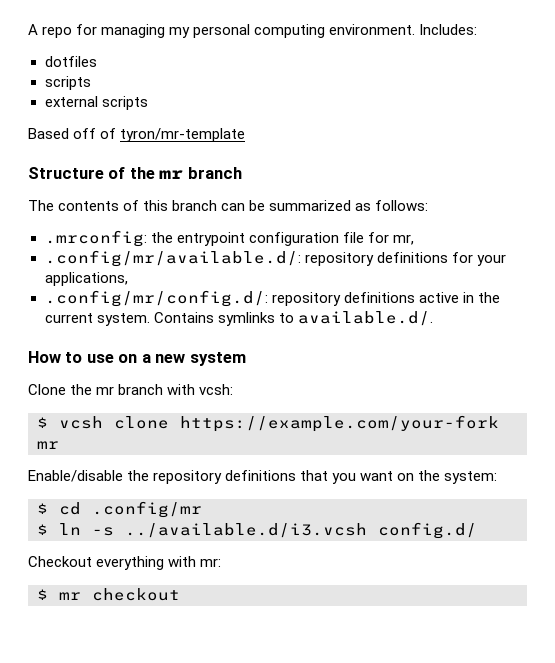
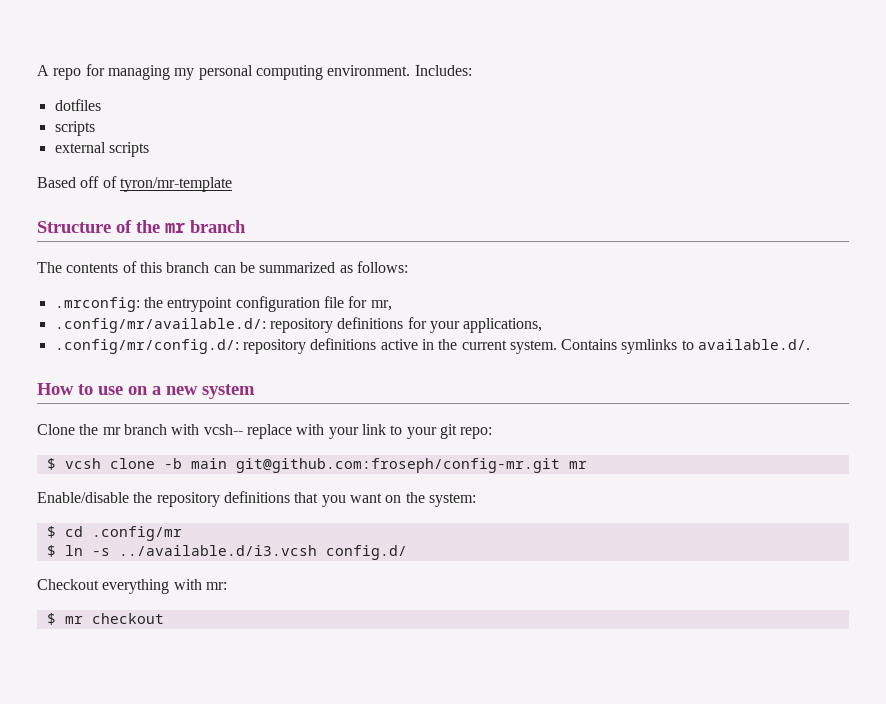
[199,384,234,395] vcsh: -> [203,424,493,439] vcsh-- replace with your link to your git repo:
[180,415,499,432] https://example.com/your-fork -> [163,458,560,473] -b main git@github.com:froseph/config-mr.git

